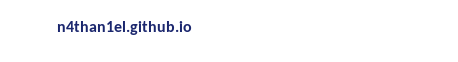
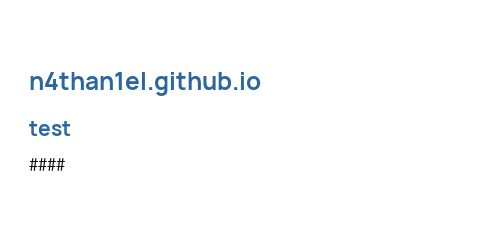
(192, 28) none -> [29,121,71,136] [29,158,65,171] // test // ####

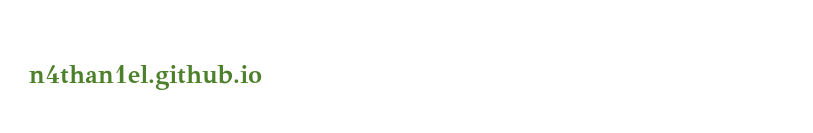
[29,121,71,136] [29,158,65,171] // test // #### -> (262, 77) none

